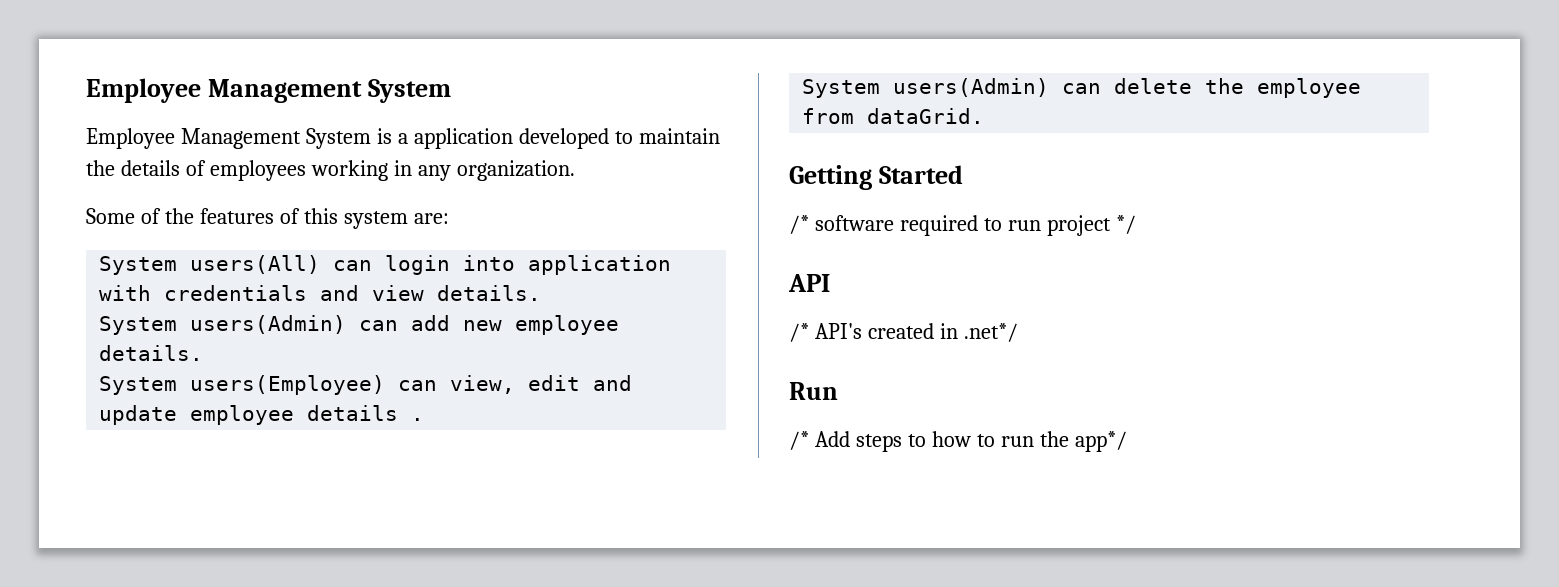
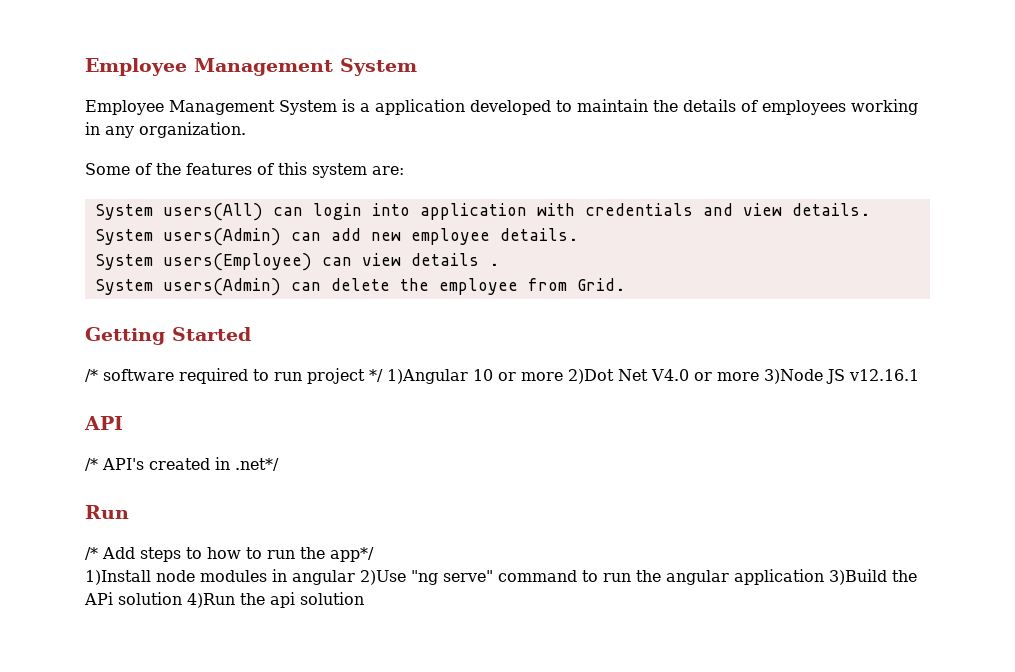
[450,375,633,394] [99,405,295,425] view, edit and update employee -> [361,253,401,266] view
[867,108,985,124] dataGrid. -> [576,278,625,291] Grid.
(1136, 224) none -> [387,369,919,384] 1)Angular 10 or more 2)Dot Net V4.0 or more 3)Node JS v12.16.1
(1127, 441) none -> [85,569,917,585] [84,592,364,608] // 1)Install node modules in angular 2)Use "ng serve" command to run the angular application 3)Build the APi solution 4)Run the api solution

